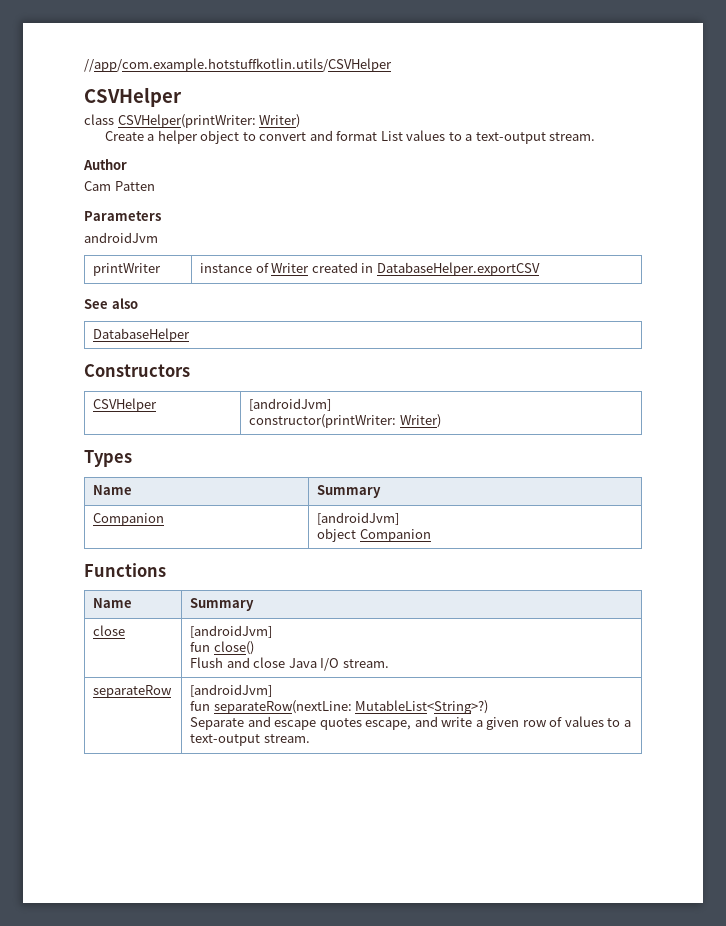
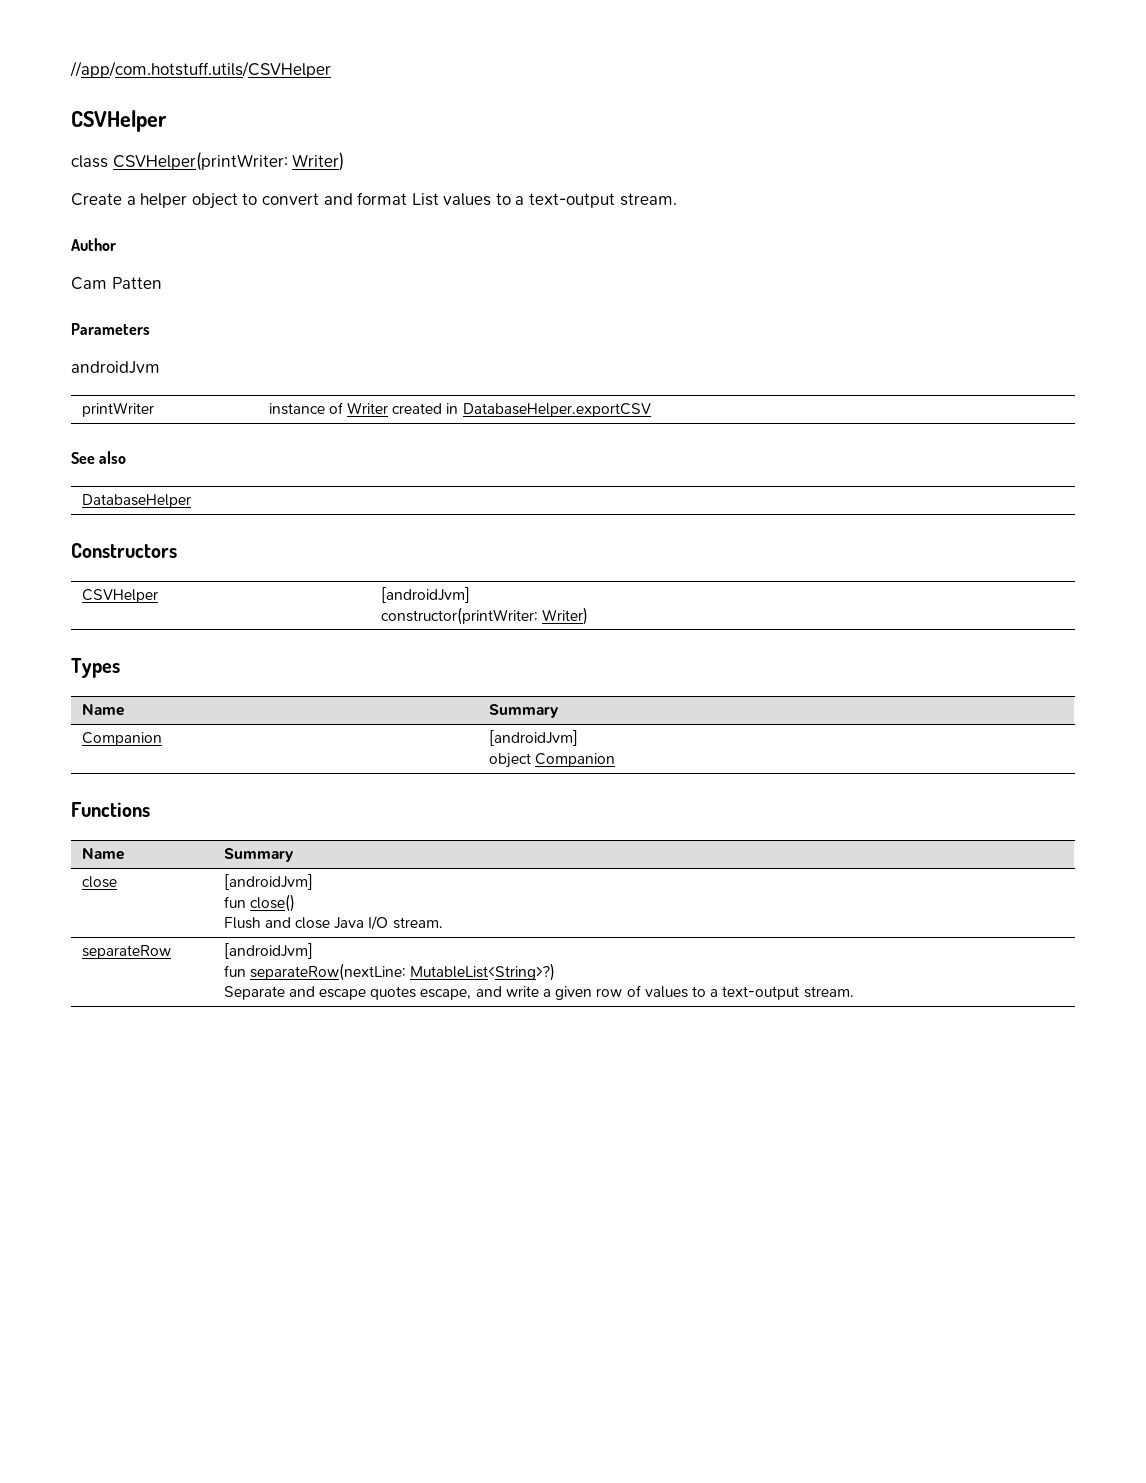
[84,58,392,72] //app/com.example.hotstuffkotlin.utils/CSVHelper -> [70,61,331,78] //app/com.hotstuff.utils/CSVHelper

